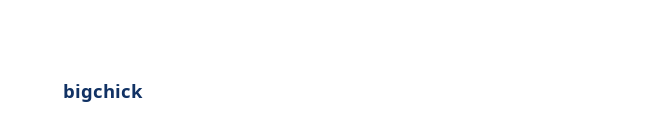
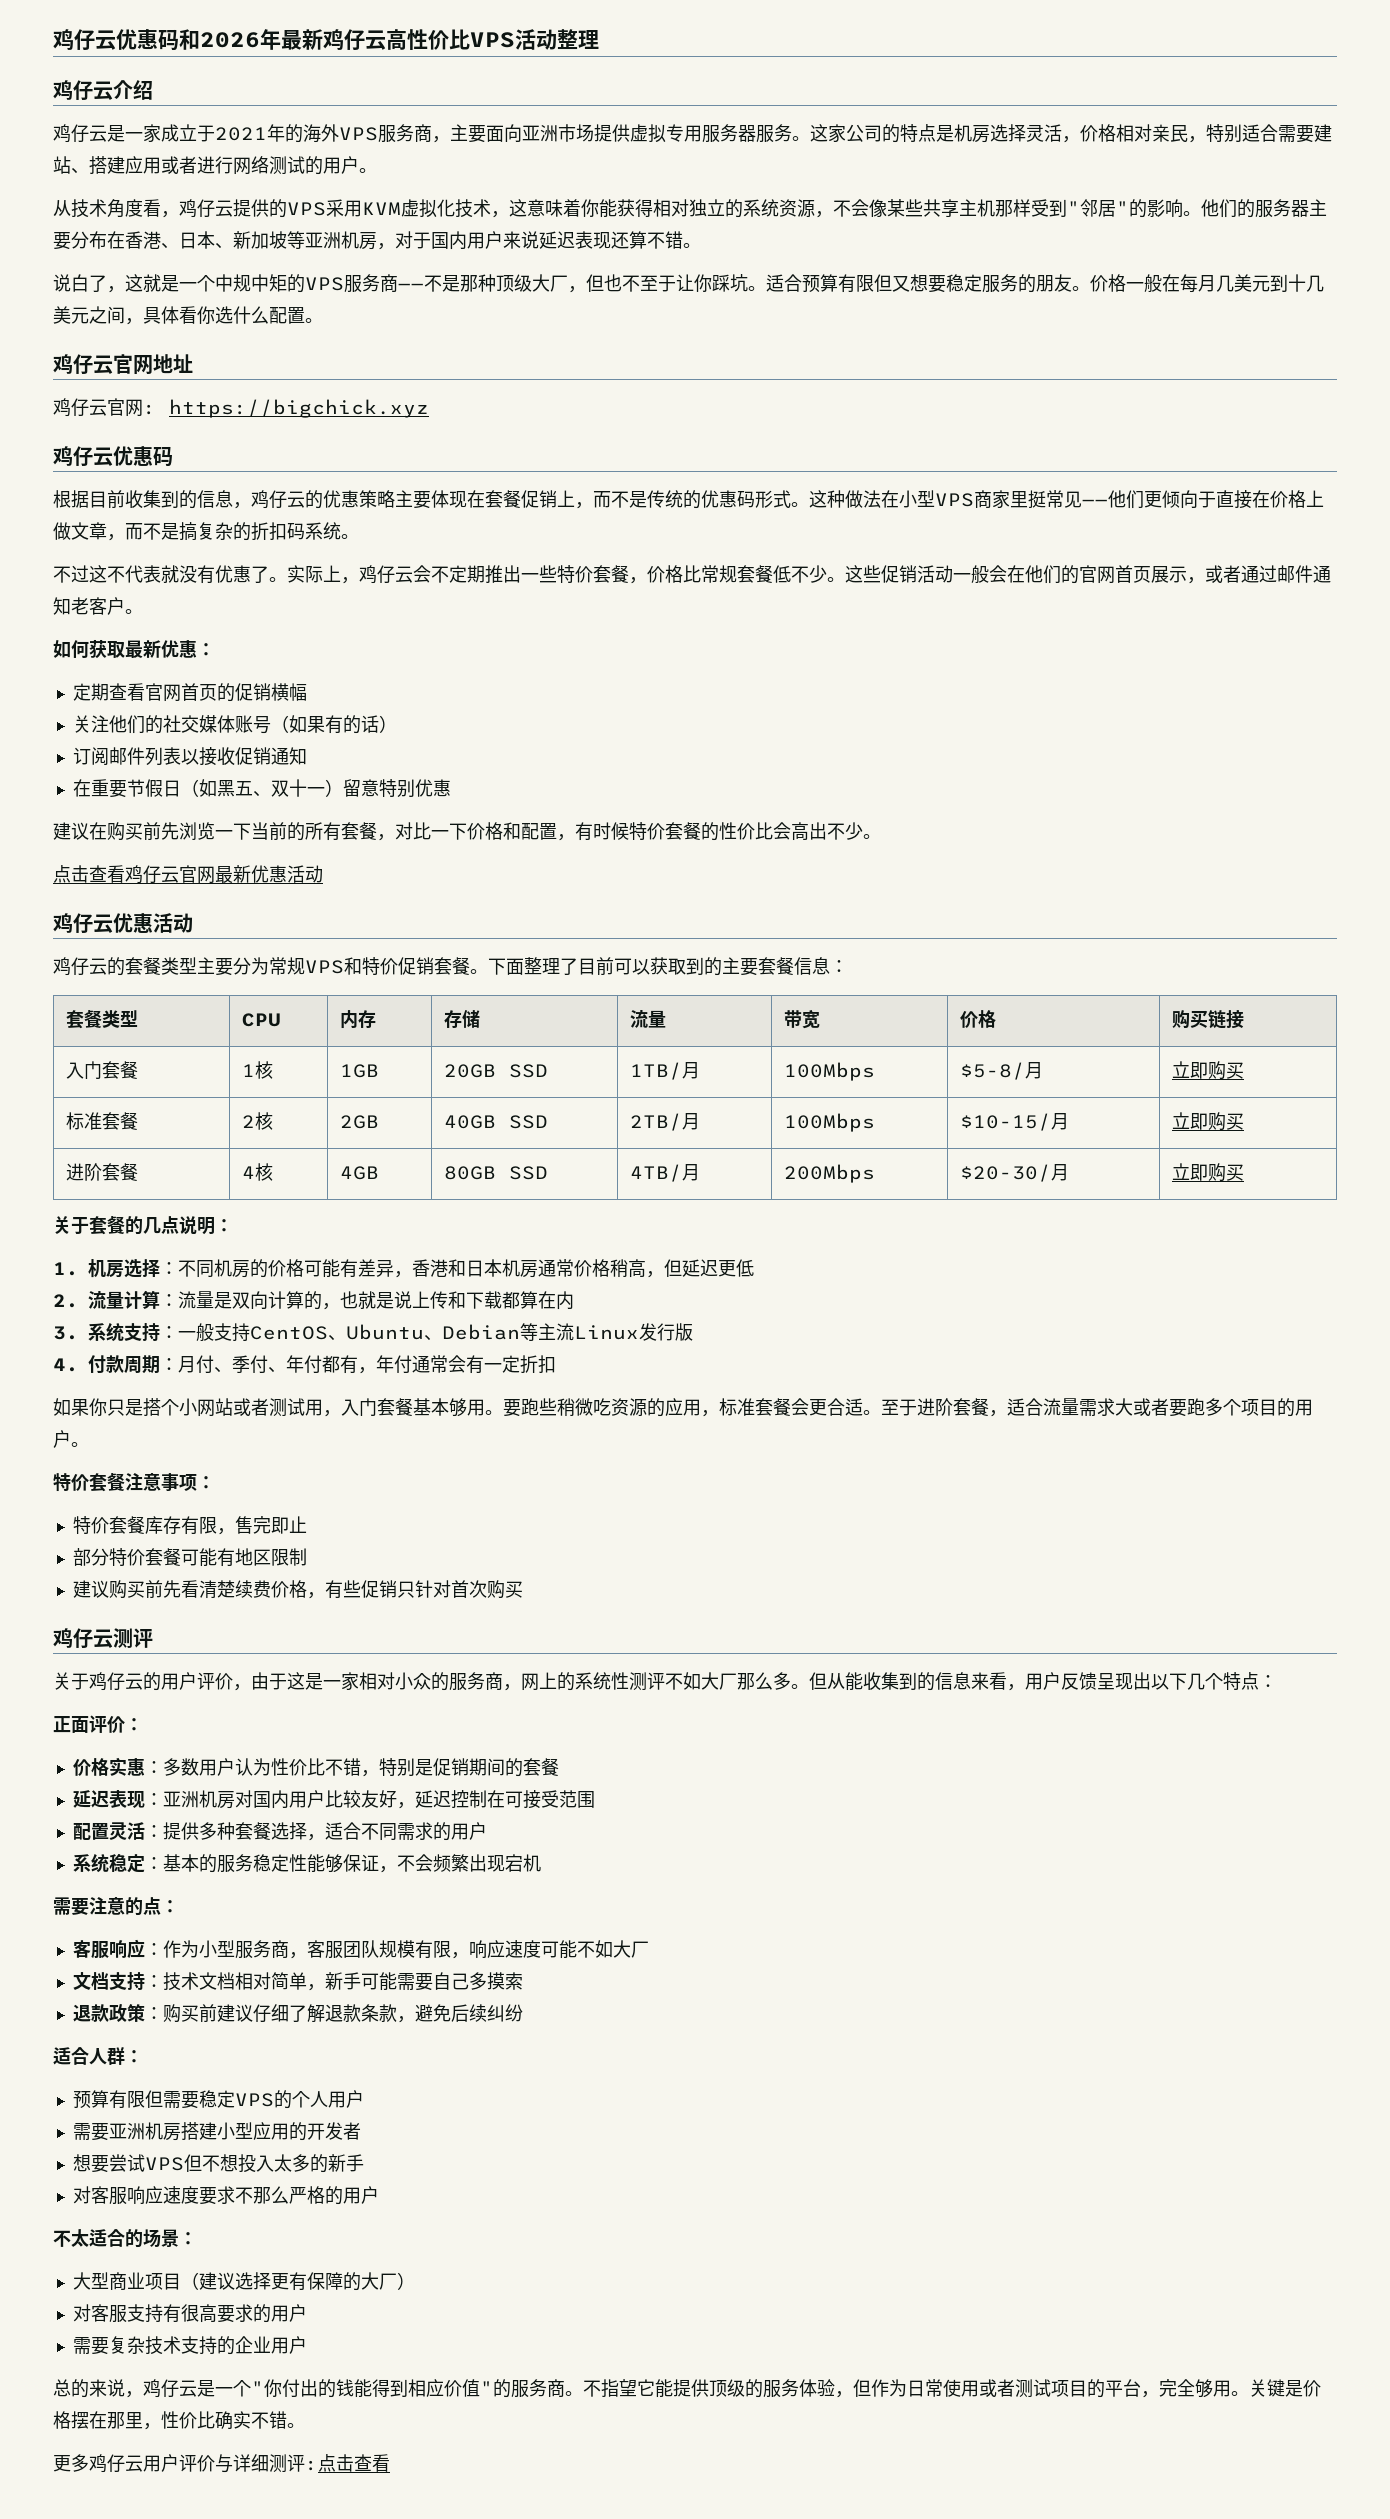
[63,84,143,102] bigchick -> [53,29,599,51] [53,80,153,100] [53,124,1332,143] [53,156,377,175] [53,199,1327,218] [53,231,701,250] [53,274,1324,293] [53,306,323,325] [53,354,193,375] [53,398,429,418] [53,446,173,467] [53,490,1324,509] [53,522,359,541] [53,565,1331,584] [53,597,143,615] [53,639,215,659] [72,683,307,702] [72,715,397,734] [72,747,307,766] [72,779,451,798] [53,822,881,841] [53,865,323,884] [53,913,193,933] [53,957,848,976] [66,1010,139,1029] [242,1013,282,1027] [340,1010,377,1029] [444,1010,481,1028] [630,1010,667,1028] [784,1009,821,1029] [960,1010,997,1028] [1172,1010,1245,1029] [66,1061,139,1079] [242,1061,274,1079] [340,1064,380,1078] [444,1064,549,1078] [630,1062,701,1080] [784,1062,876,1081] [960,1062,1044,1080] [1172,1061,1245,1080] [66,1112,139,1130] [242,1112,274,1130] [340,1115,380,1129] [444,1115,549,1129] [630,1113,701,1131] [784,1113,876,1132] [960,1113,1070,1131] [1172,1112,1245,1131] [66,1163,139,1181] [242,1163,274,1181] [340,1166,380,1180] [444,1166,549,1180] [630,1164,701,1182] [784,1164,876,1183] [960,1164,1070,1182] [1172,1163,1245,1182] [53,1216,233,1235] [53,1259,754,1278] [53,1290,574,1310] [53,1322,693,1342] [53,1355,556,1374] [53,1398,1313,1417] [53,1430,89,1448] [53,1473,215,1492] [72,1516,307,1535] [72,1548,307,1567] [72,1580,523,1599] [53,1628,153,1648] [53,1672,1277,1691] [53,1715,143,1733] [72,1757,559,1777] [72,1790,595,1809] [72,1822,487,1841] [72,1853,541,1873] [53,1897,179,1916] [72,1939,649,1959] [72,1972,523,1991] [72,2004,523,2023] [53,2047,143,2065] [72,2090,364,2109] [72,2122,361,2141] [72,2154,364,2173] [72,2186,379,2205] [53,2229,197,2248] [72,2272,415,2291] [72,2304,307,2323] [72,2336,307,2355] [53,2379,1321,2398] [53,2411,305,2430] [53,2454,390,2473] 鸡仔云优惠码和2026年最新鸡仔云高性价比VPS活动整理 // 鸡仔云介绍 // 鸡仔云是一家成立于2021年的海外VPS服务商，主要面向亚洲市场提供虚拟专用服务器服务。这家公司的特点是机房选择灵活，价格相对亲民，特别适合需要建站、搭建应用或者进行网络测试的用户。 // 从技术角度看，鸡仔云提供的VPS采用KVM虚拟化技术，这意味着你能获得相对独立的系统资源，不会像某些共享主机那样受到"邻居"的影响。他们的服务器主要分布在香港、日本、新加坡等亚洲机房，对于国内用户来说延迟表现还算不错。 // 说白了，这就是一个中规中矩的VPS服务商——不是那种顶级大厂，但也不至于让你踩坑。适合预算有限但又想要稳定服务的朋友。价格一般在每月几美元到十几美元之间，具体看你选什么配置。 // 鸡仔云官网地址 // 鸡仔云官网: https://bigchick.xyz // 鸡仔云优惠码 // 根据目前收集到的信息，鸡仔云的优惠策略主要体现在套餐促销上，而不是传统的优惠码形式。这种做法在小型VPS商家里挺常见——他们更倾向于直接在价格上做文章，而不是搞复杂的折扣码系统。 // 不过这不代表就没有优惠了。实际上，鸡仔云会不定期推出一些特价套餐，价格比常规套餐低不少。这些促销活动一般会在他们的官网首页展示，或者通过邮件通知老客户。 // 如何获取最新优惠： // 定期查看官网首页的促销横幅 // 关注他们的社交媒体账号（如果有的话） // 订阅邮件列表以接收促销通知 // 在重要节假日（如黑五、双十一）留意特别优惠 // 建议在购买前先浏览一下当前的所有套餐，对比一下价格和配置，有时候特价套餐的性价比会高出不少。 // 点击查看鸡仔云官网最新优惠活动 // 鸡仔云优惠活动 // 鸡仔云的套餐类型主要分为常规VPS和特价促销套餐。下面整理了目前可以获取到的主要套餐信息： // 套餐类型 | CPU | 内存 | 存储 | 流量 | 带宽 | 价格 | 购买链接 // 入门套餐 | 1核 | 1GB | 20GB SSD | 1TB/月 | 100Mbps | $5-8/月 | 立即购买 // 标准套餐 | 2核 | 2GB | 40GB SSD | 2TB/月 | 100Mbps | $10-15/月 | 立即购买 // 进阶套餐 | 4核 | 4GB | 80GB SSD | 4TB/月 | 200Mbps | $20-30/月 | 立即购买 // 关于套餐的几点说明： // 1.机房选择：不同机房的价格可能有差异，香港和日本机房通常价格稍高，但延迟更低 // 2.流量计算：流量是双向计算的，也就是说上传和下载都算在内 // 3.系统支持：一般支持CentOS、Ubuntu、Debian等主流Linux发行版 // 4.付款周期：月付、季付、年付都有，年付通常会有一定折扣 // 如果你只是搭个小网站或者测试用，入门套餐基本够用。要跑些稍微吃资源的应用，标准套餐会更合适。至于进阶套餐，适合流量需求大或者要跑多个项目的用户。 // 特价套餐注意事项： // 特价套餐库存有限，售完即止 // 部分特价套餐可能有地区限制 // 建议购买前先看清楚续费价格，有些促销只针对首次购买 // 鸡仔云测评 // 关于鸡仔云的用户评价，由于这是一家相对小众的服务商，网上的系统性测评不如大厂那么多。但从能收集到的信息来看，用户反馈呈现出以下几个特点： // 正面评价： // 价格实惠：多数用户认为性价比不错，特别是促销期间的套餐 // 延迟表现：亚洲机房对国内用户比较友好，延迟控制在可接受范围 // 配置灵活：提供多种套餐选择，适合不同需求的用户 // 系统稳定：基本的服务稳定性能够保证，不会频繁出现宕机 // 需要注意的点： // 客服响应：作为小型服务商，客服团队规模有限，响应速度可能不如大厂 // 文档支持：技术文档相对简单，新手可能需要自己多摸索 // 退款政策：购买前建议仔细了解退款条款，避免后续纠纷 // 适合人群： // 预算有限但需要稳定VPS的个人用户 // 需要亚洲机房搭建小型应用的开发者 // 想要尝试VPS但不想投入太多的新手 // 对客服响应速度要求不那么严格的用户 // 不太适合的场景： // 大型商业项目（建议选择更有保障的大厂） // 对客服支持有很高要求的用户 // 需要复杂技术支持的企业用户 // 总的来说，鸡仔云是一个"你付出的钱能得到相应价值"的服务商。不指望它能提供顶级的服务体验，但作为日常使用或者测试项目的平台，完全够用。关键是价格摆在那里，性价比确实不错。 // 更多鸡仔云用户评价与详细测评:点击查看

